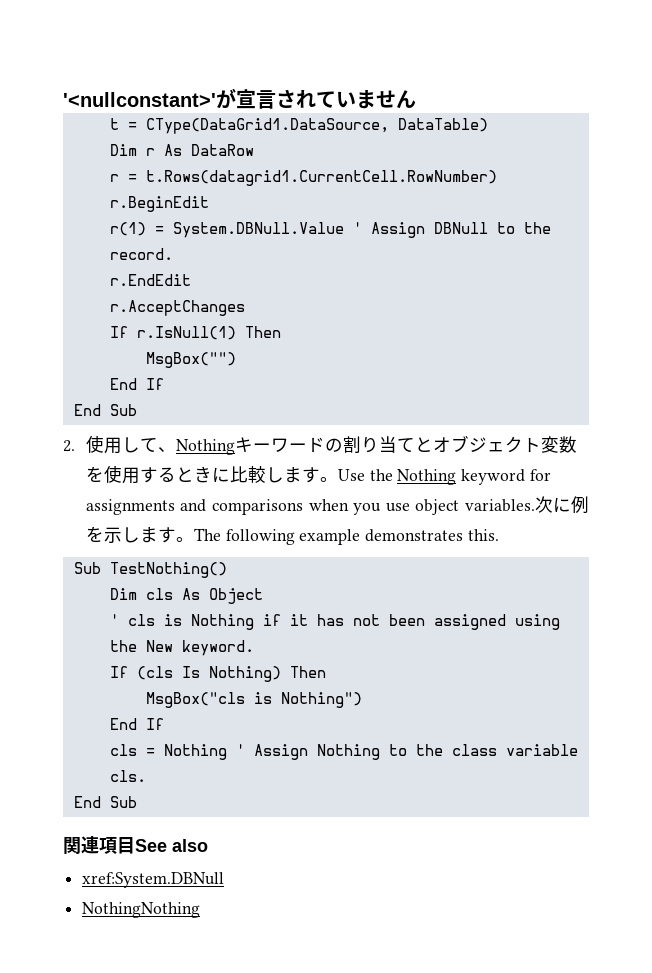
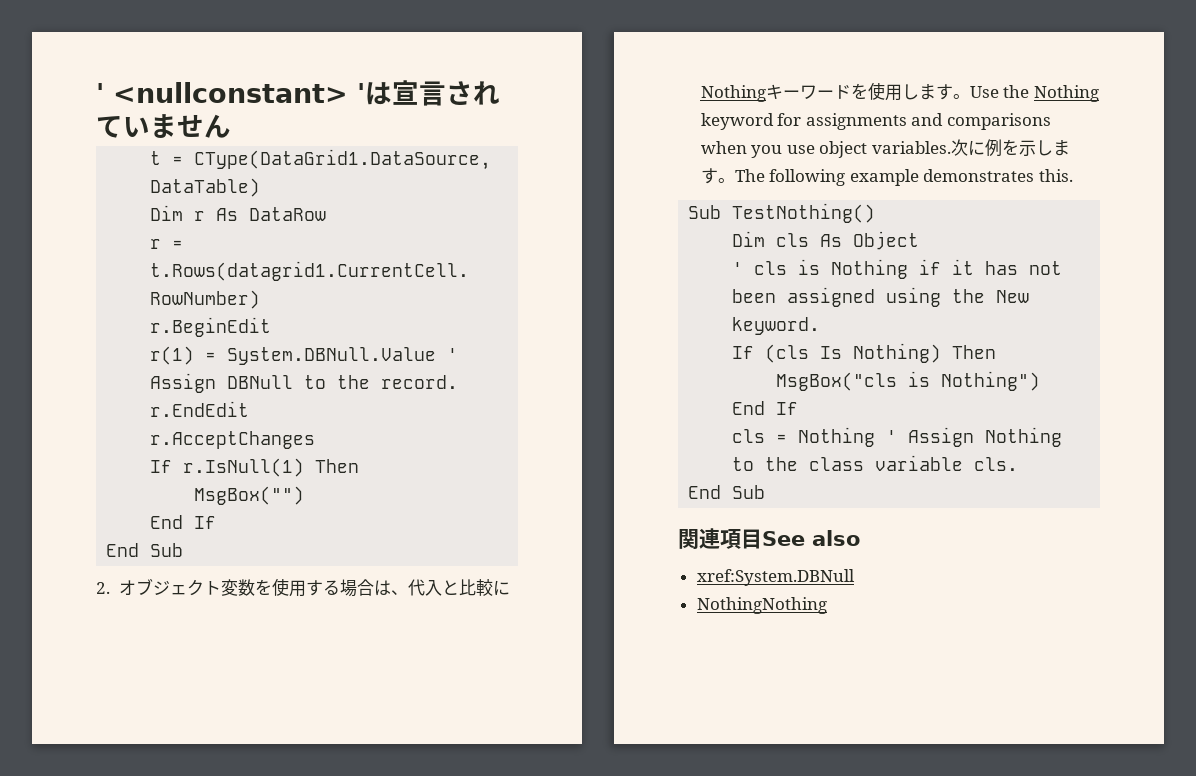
[63,88,236,109] '<nullconstant>'が -> [96,82,392,105] ' <nullconstant> 'は
[85,435,433,455] 使用して、Nothingキーワードの割り当てと -> (110, 588) none
[175,466,266,483] ときに比較 -> [339,579,510,597] [700,82,902,102] 場合は、代入と比較にNothingキーワードを使用

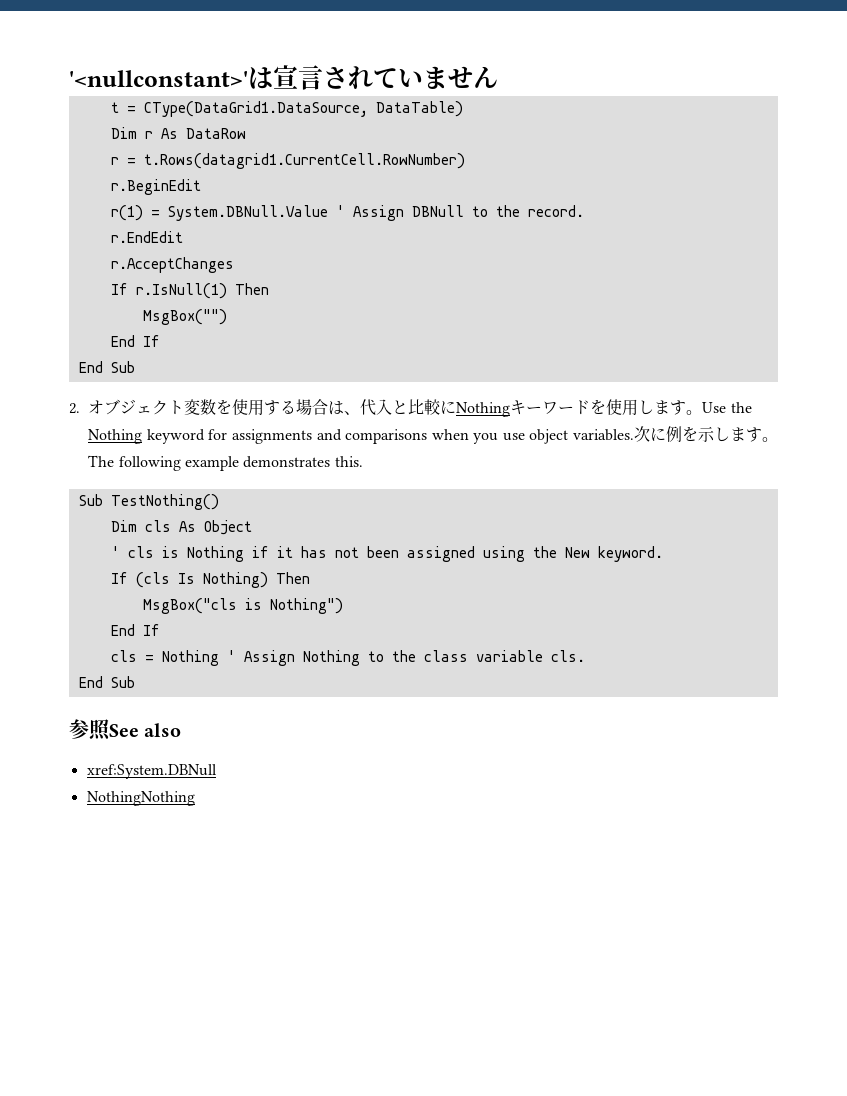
[96,82,365,103] ' <nullconstant> ' -> [69,70,248,87] '<nullconstant>'
[678,528,762,549] 関連項目 -> [69,719,111,741] 参照

